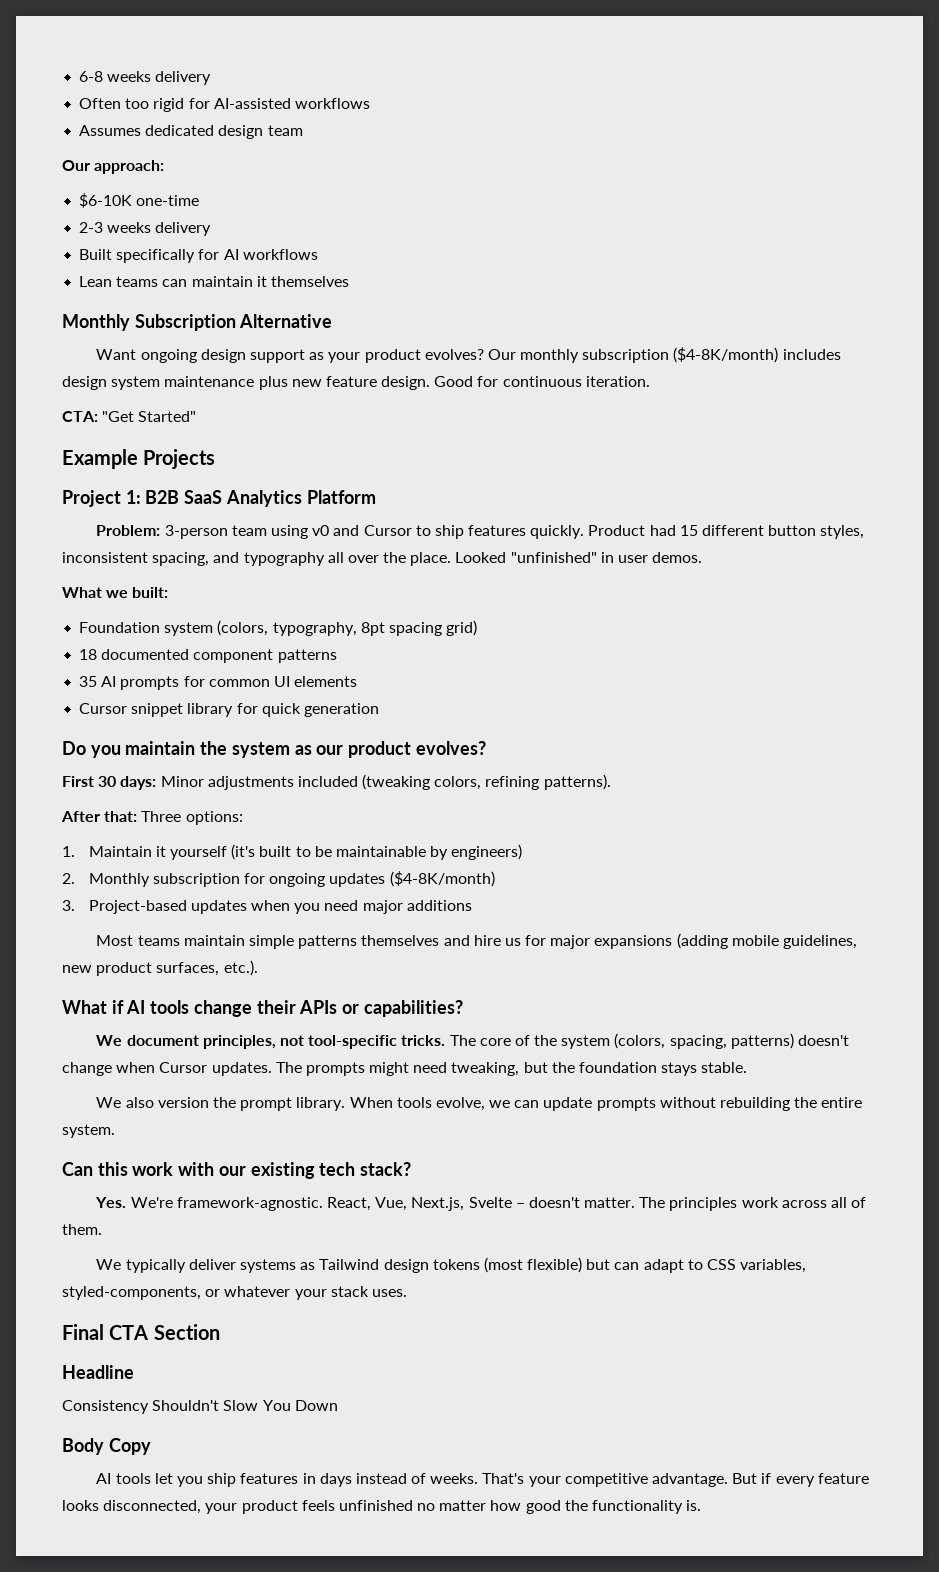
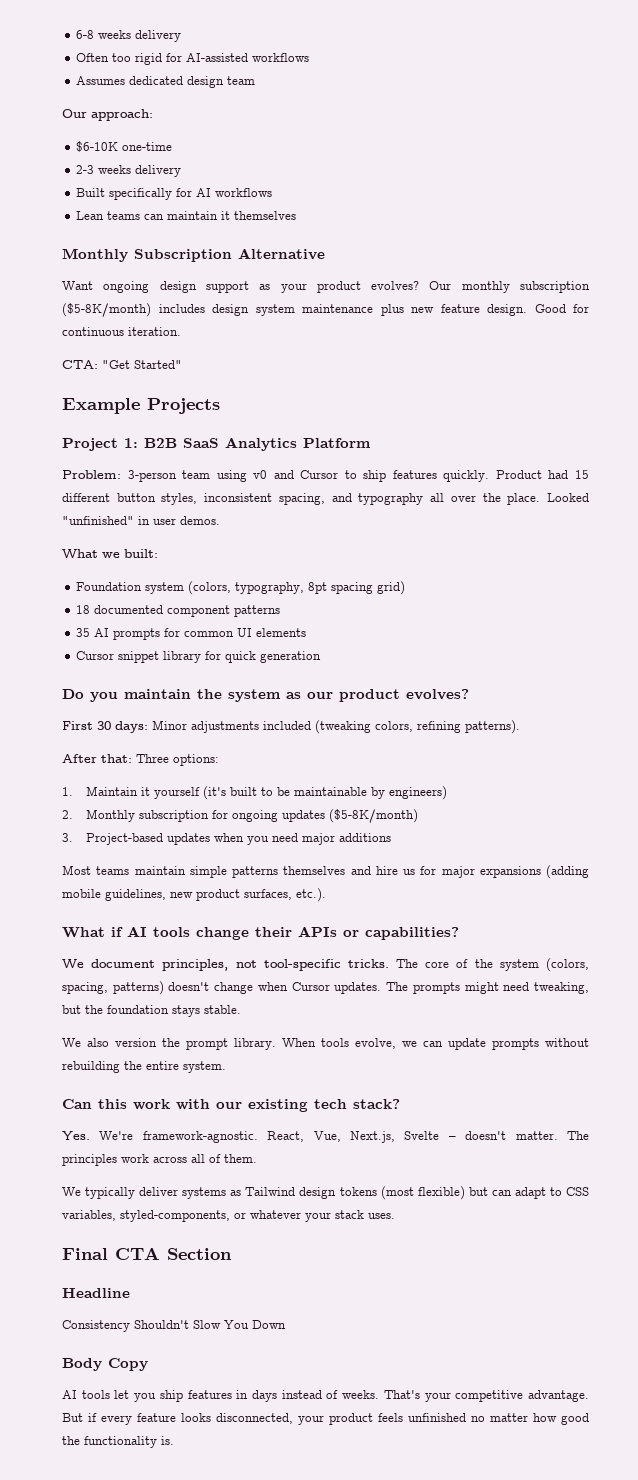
[673,347,779,363] ($4-8K/month) -> [62,303,151,317] ($5-8K/month)
[389,871,495,887] ($4-8K/month) -> [328,809,418,823] ($5-8K/month)

